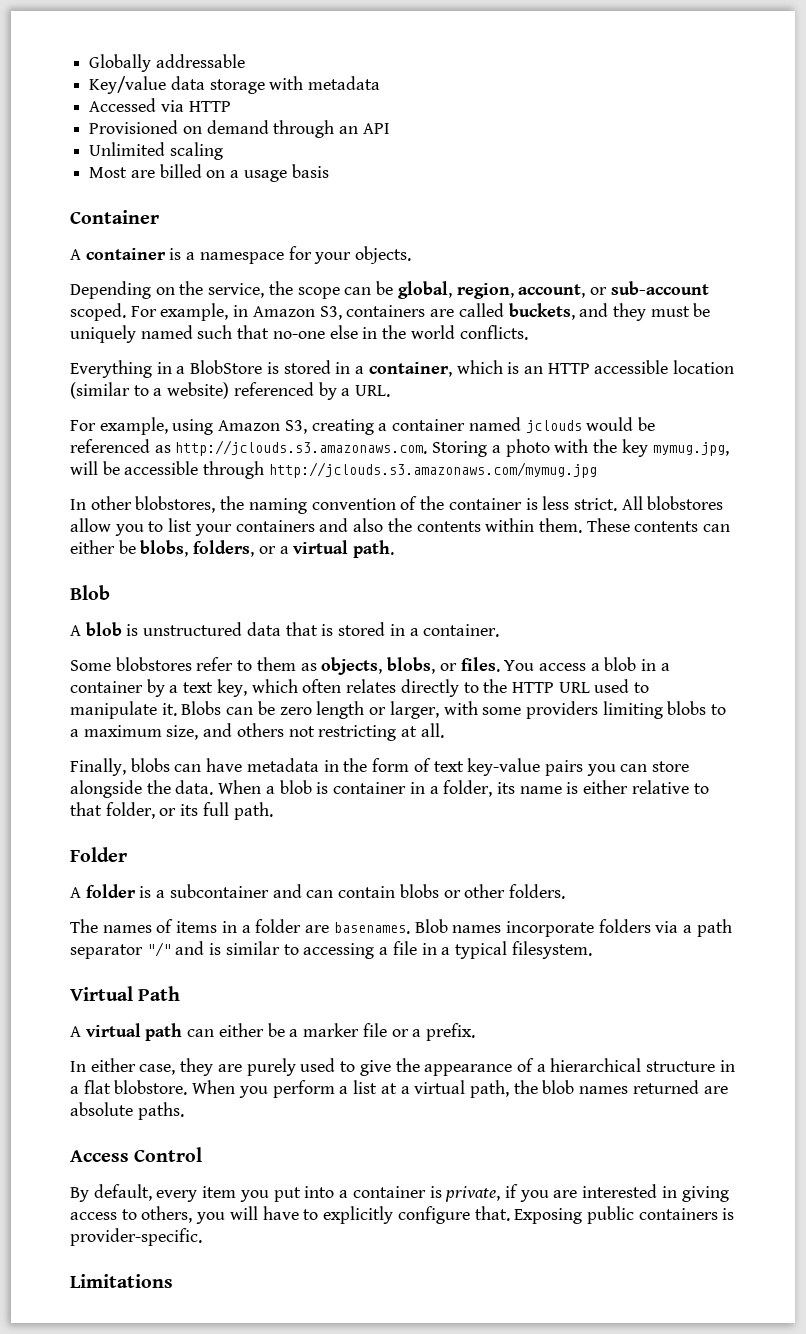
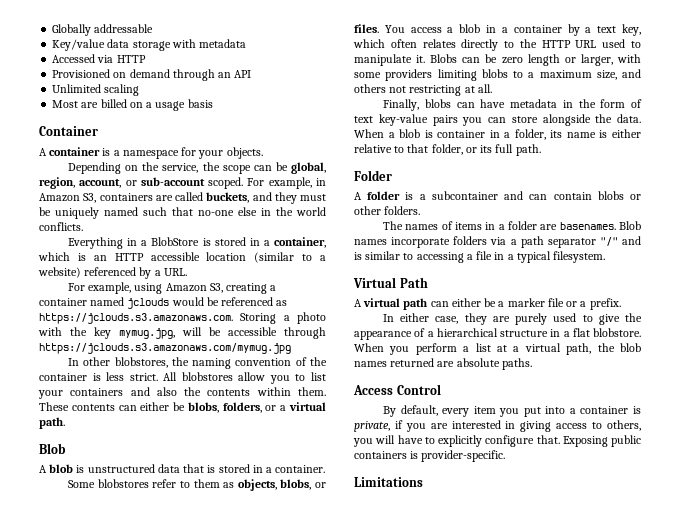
[175,440,428,456] http://jclouds.s3.amazonaws.com. -> [39,313,233,324] https://jclouds.s3.amazonaws.com.
[268,462,597,478] http://jclouds.s3.amazonaws.com/mymug.jpg -> [39,343,291,354] https://jclouds.s3.amazonaws.com/mymug.jpg

